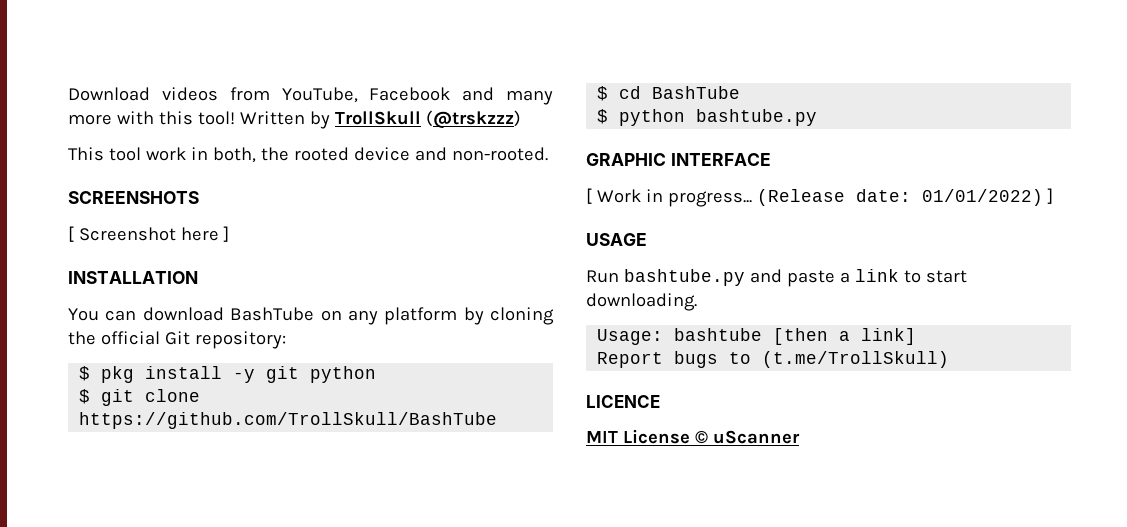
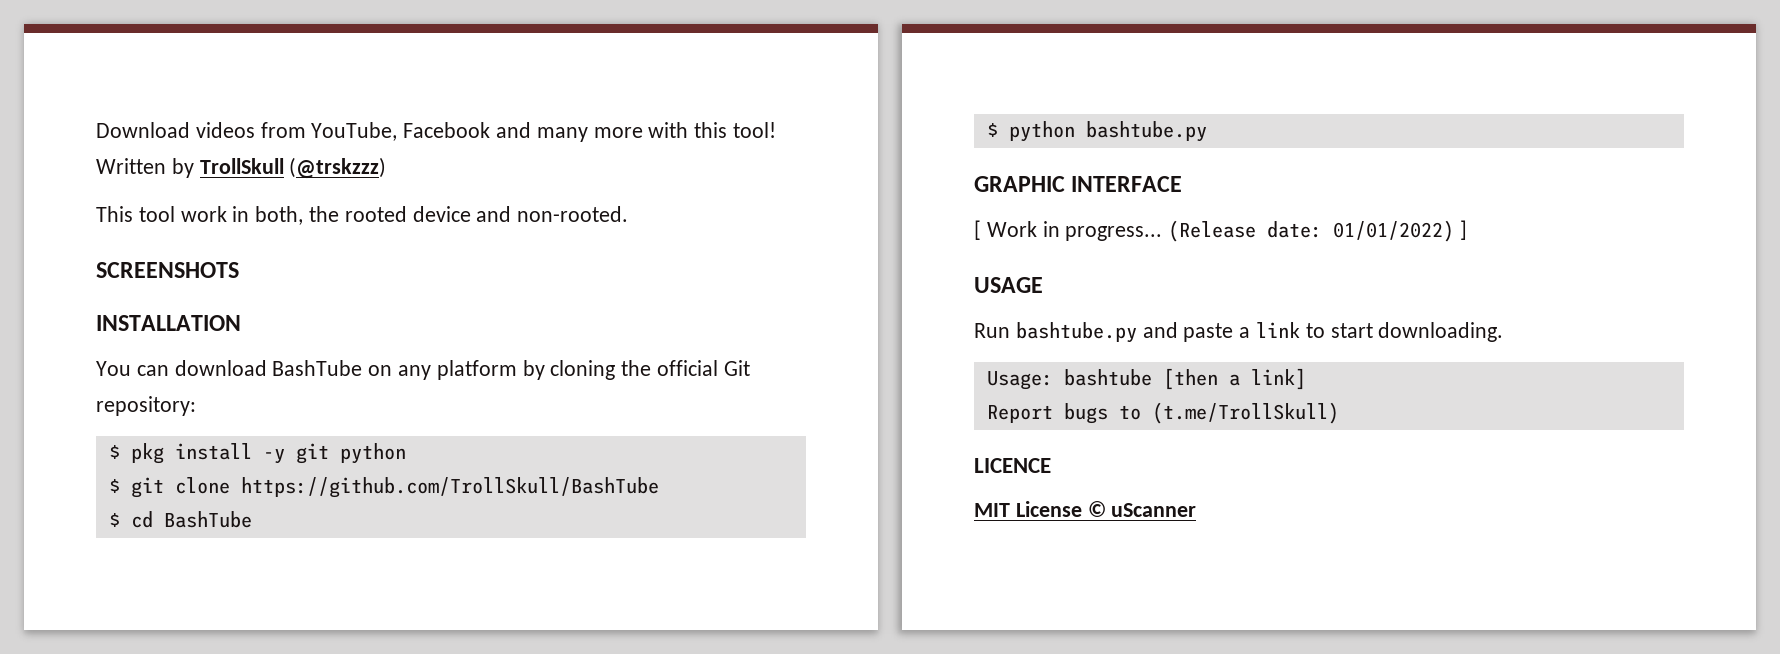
[68,226,229,242] // [ Screenshot here ] -> (239, 270) none

